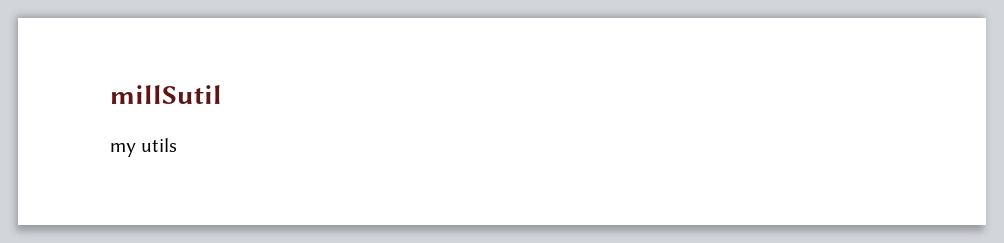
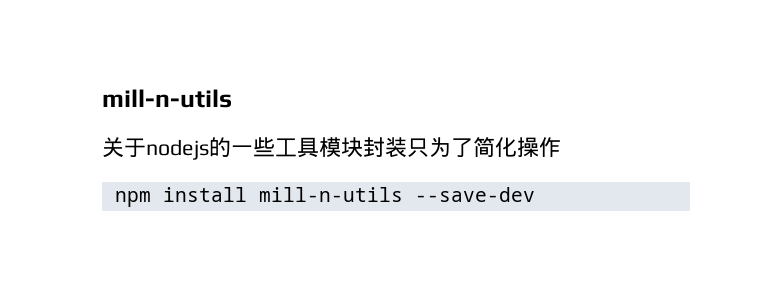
[110,85,222,104] [110,138,178,157] millSutil // my utils -> [102,89,232,108] [102,137,561,160] [114,187,535,207] mill-n-utils // 关于nodejs的一些工具模块封装只为了简化操作 // npm install mill-n-utils --save-dev

